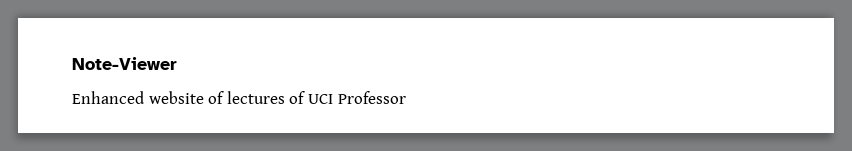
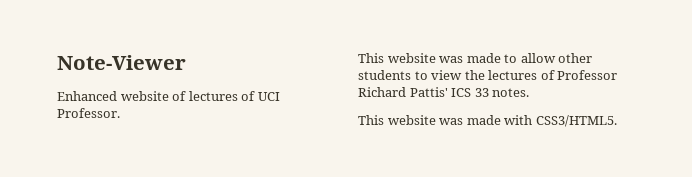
[337,91,406,104] Professor -> [57,108,120,118] [358,53,593,63] [358,70,618,80] [358,87,530,97] [358,115,617,127] Professor. // This website was made to allow other students to view the lectures of Professor Richard Pattis' ICS 33 notes. // This website was made with CSS3/HTML5.

